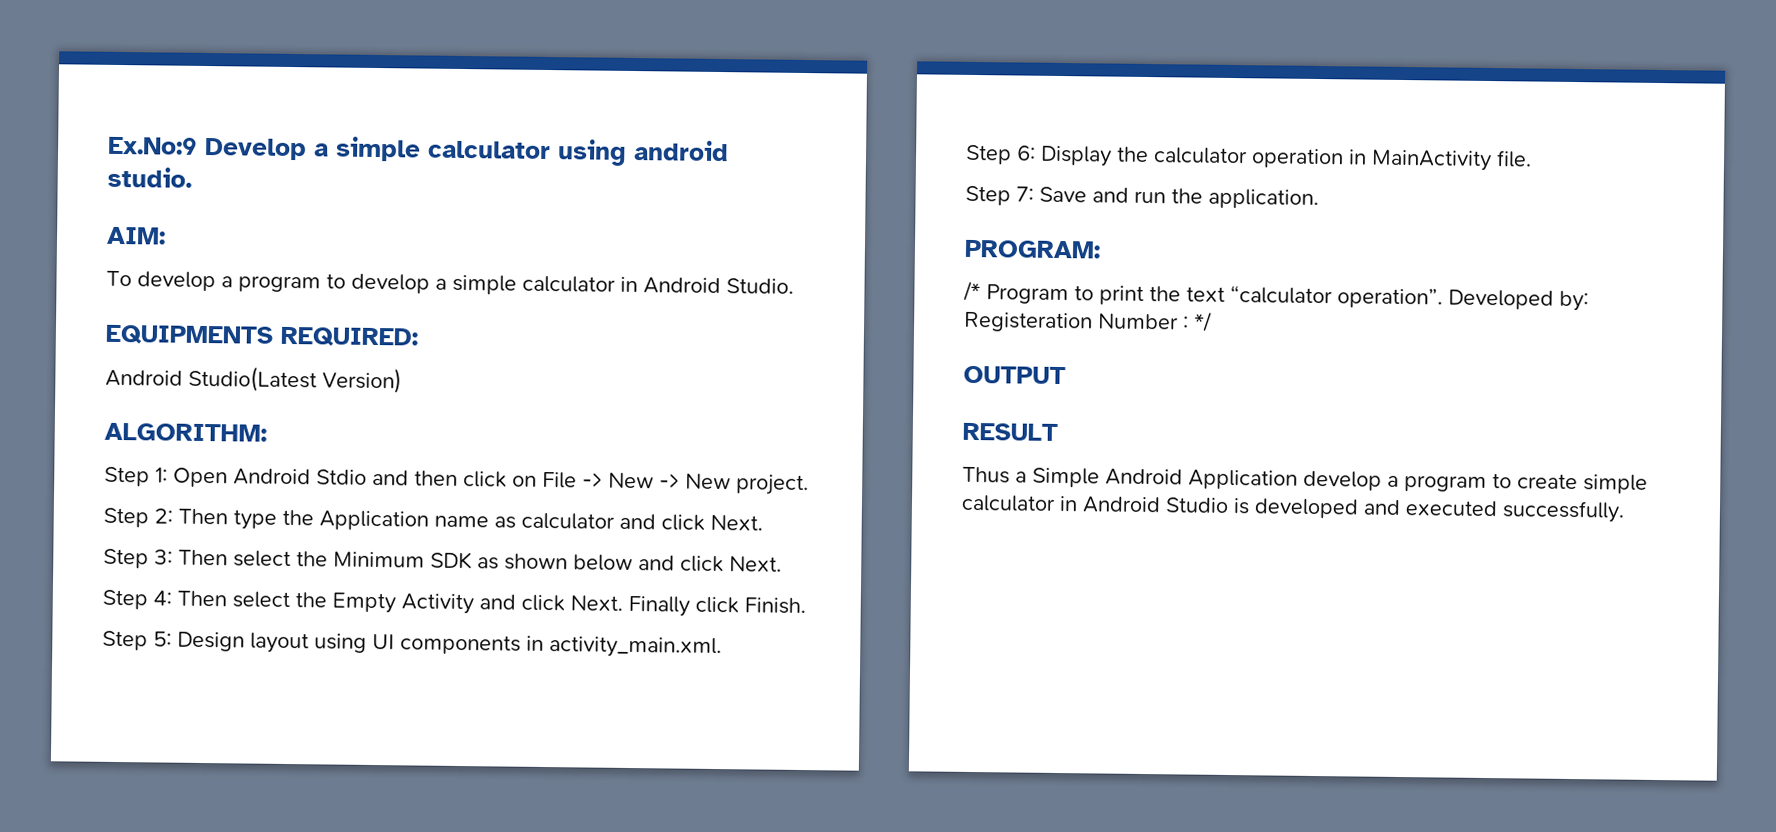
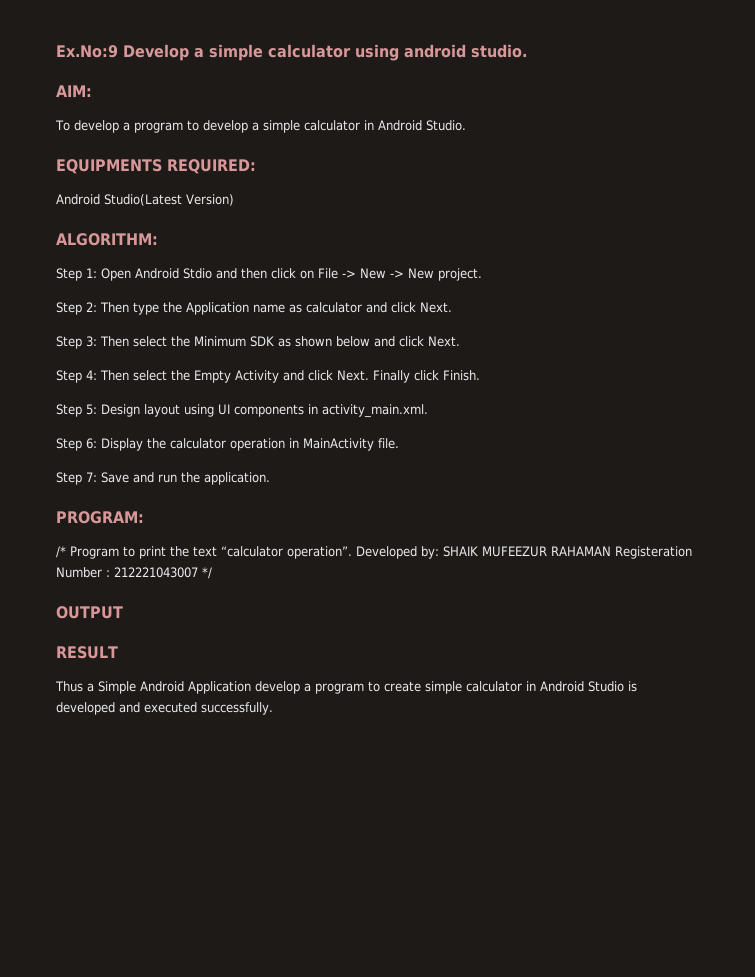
(1589, 301) none -> [443,546,611,557] SHAIK MUFEEZUR RAHAMAN
(1189, 323) none -> [114,567,198,578] 212221043007

